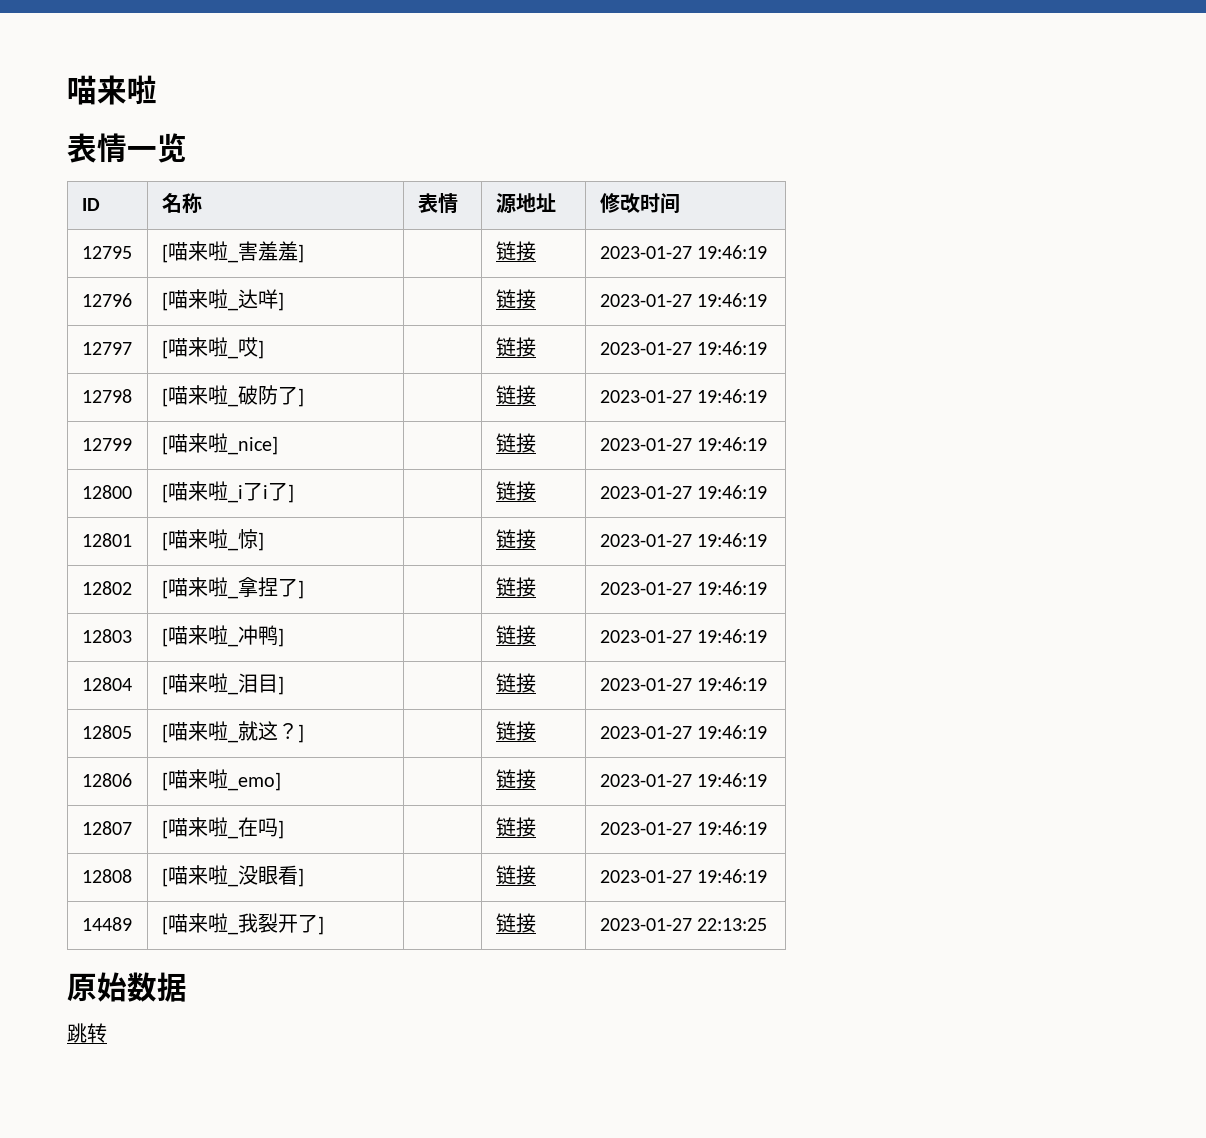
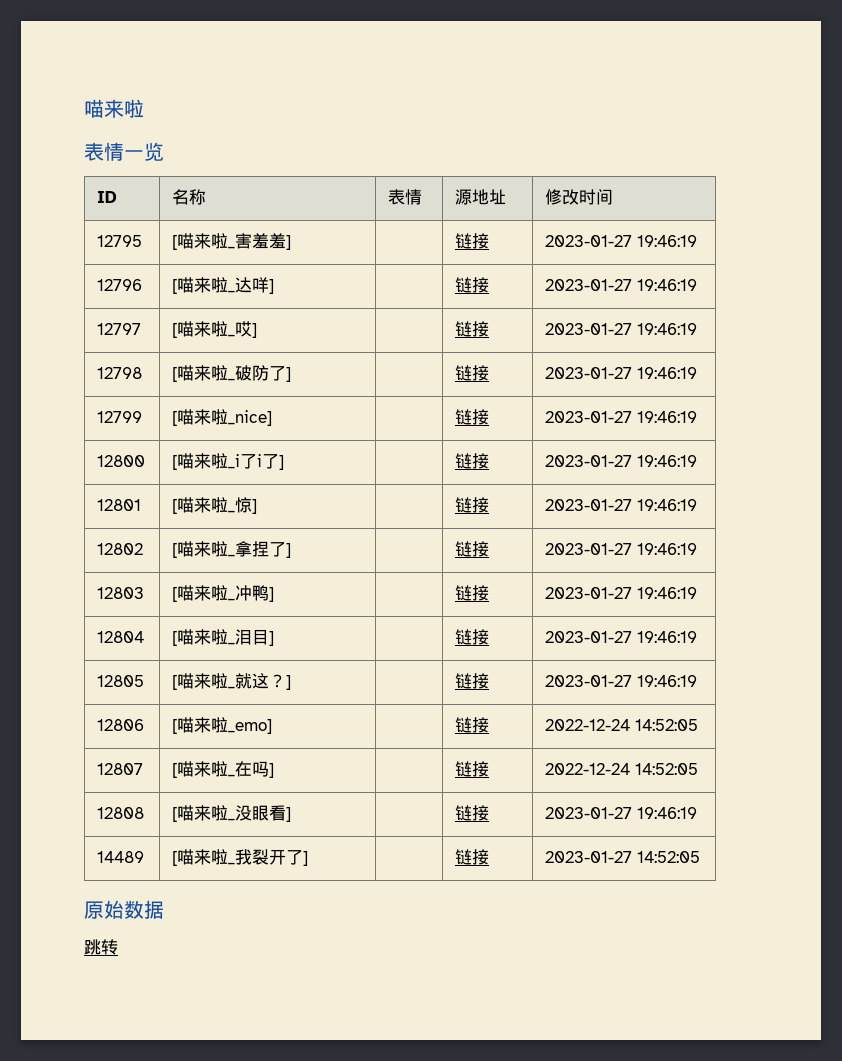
[599,773,768,787] 2023-01-27 19:46:19 -> [545,719,699,731] 2022-12-24 14:52:05
[599,821,768,835] 2023-01-27 19:46:19 -> [545,763,699,775] 2022-12-24 14:52:05
[697,918,768,931] 22:13:25 -> [637,851,701,863] 14:52:05

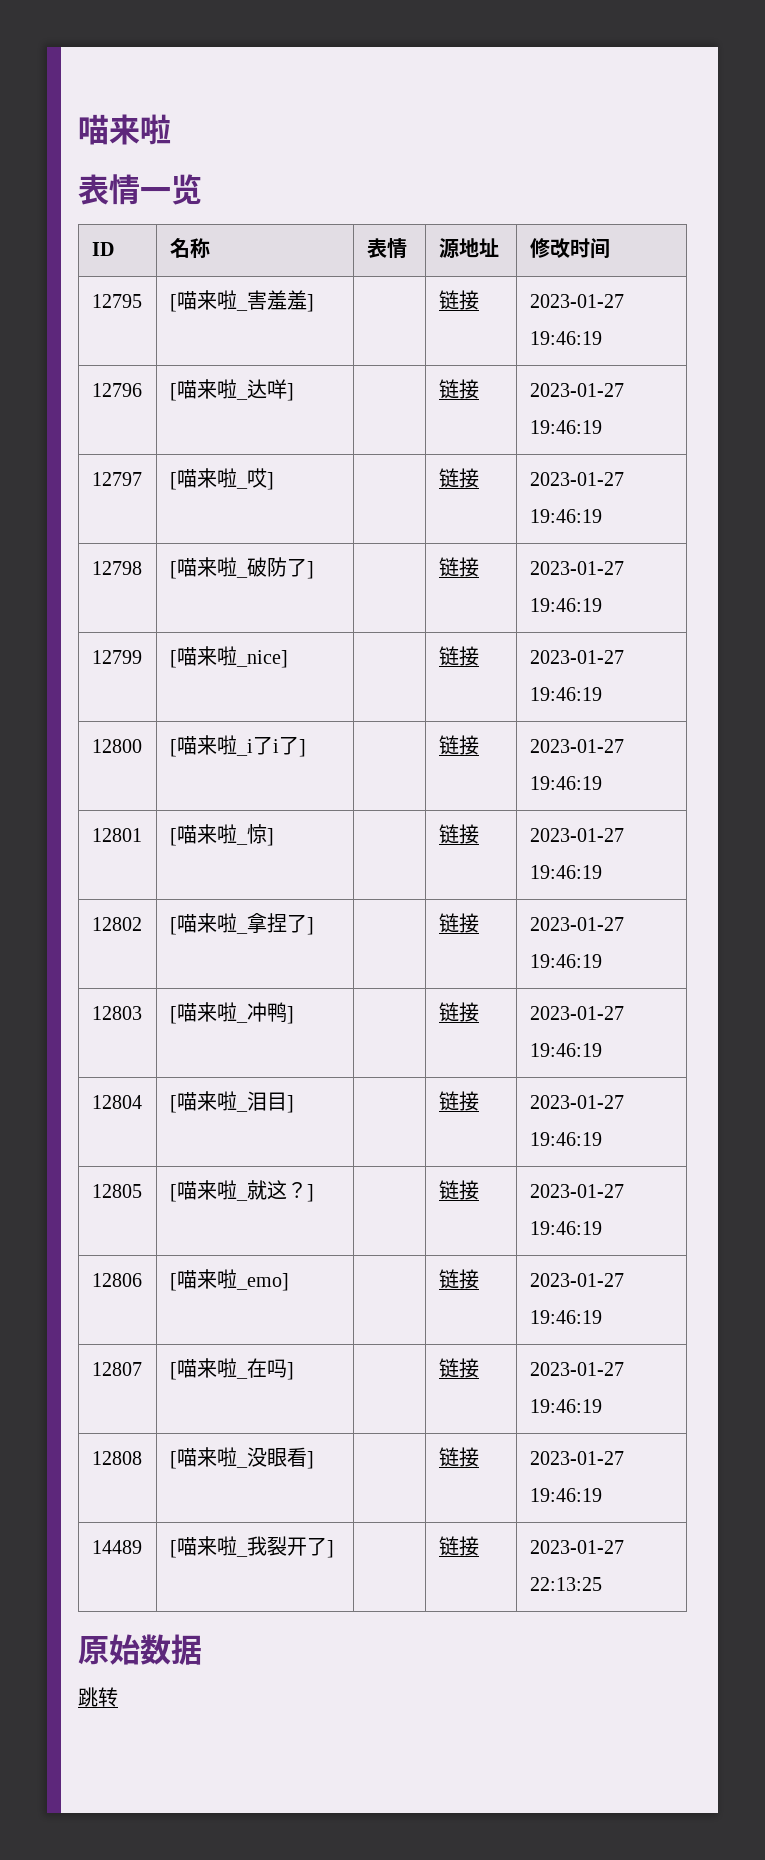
[545,719,699,731] 2022-12-24 14:52:05 -> [529,1273,624,1287] [529,1310,602,1324] 2023-01-27 19:46:19
[545,763,699,775] 2022-12-24 14:52:05 -> [529,1362,624,1376] [529,1399,602,1413] 2023-01-27 19:46:19
[637,851,701,863] 14:52:05 -> [529,1577,602,1591] 22:13:25

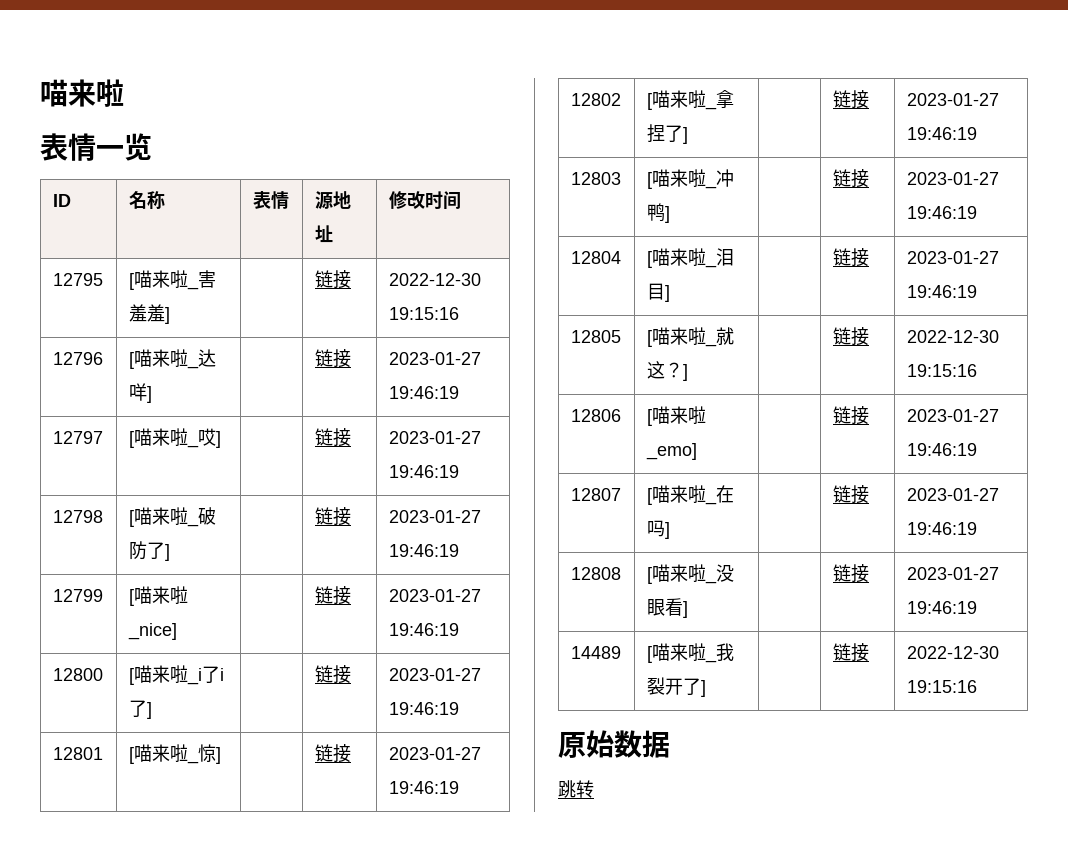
[529,294,624,308] [529,331,602,345] 2023-01-27 19:46:19 -> [388,273,481,286] [388,307,459,320] 2022-12-30 19:15:16
[529,1184,624,1198] [529,1221,602,1235] 2023-01-27 19:46:19 -> [906,330,999,343] [906,364,977,377] 2022-12-30 19:15:16
[529,1540,624,1554] [529,1577,602,1591] 2023-01-27 22:13:25 -> [906,646,999,659] [906,680,977,693] 2022-12-30 19:15:16

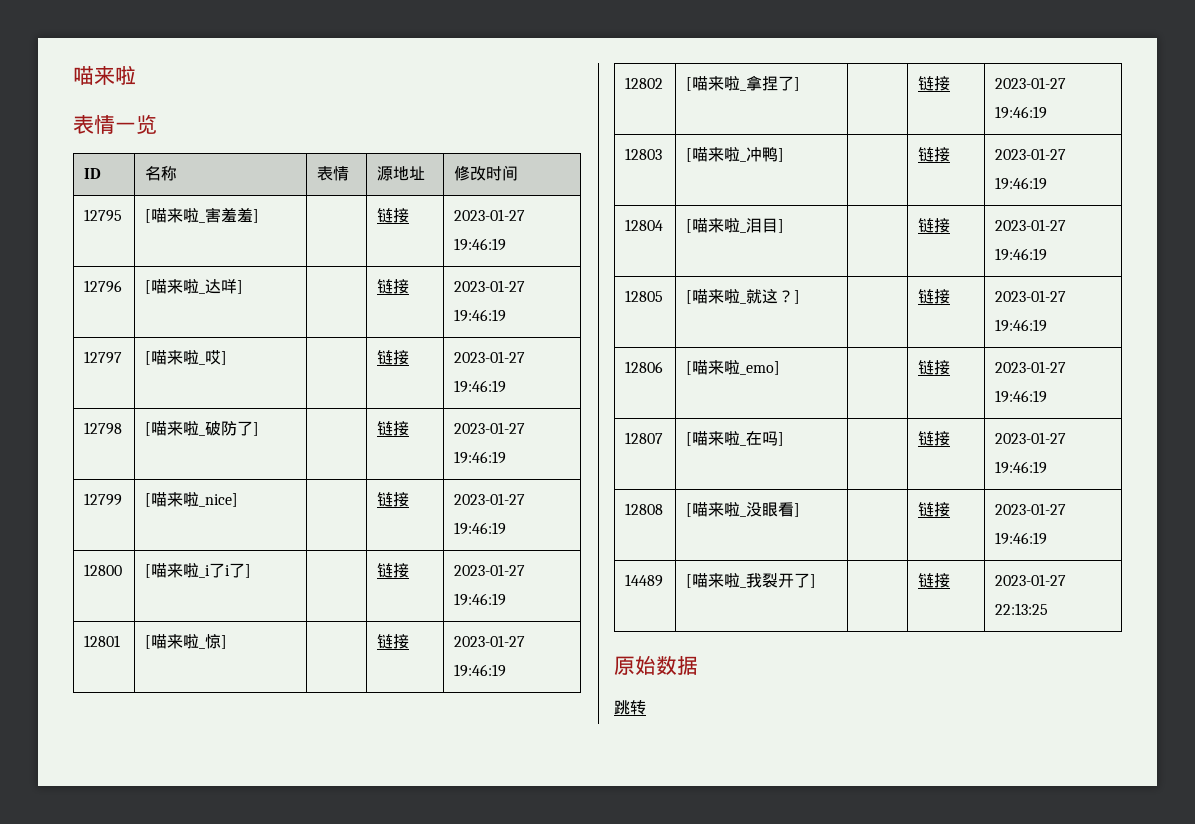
[388,273,481,286] [388,307,459,320] 2022-12-30 19:15:16 -> [454,209,526,221] [454,238,507,251] 2023-01-27 19:46:19
[906,330,999,343] [906,364,977,377] 2022-12-30 19:15:16 -> [995,290,1067,302] [995,319,1048,332] 2023-01-27 19:46:19
[906,646,999,659] [906,680,977,693] 2022-12-30 19:15:16 -> [995,574,1067,586] [995,603,1049,615] 2023-01-27 22:13:25

